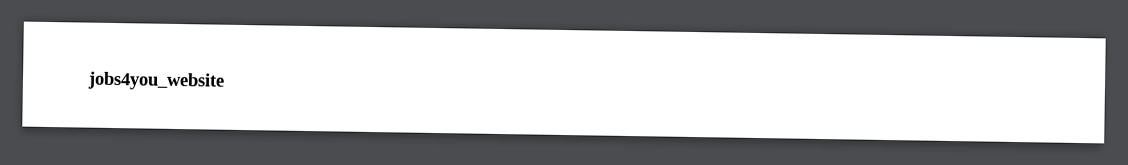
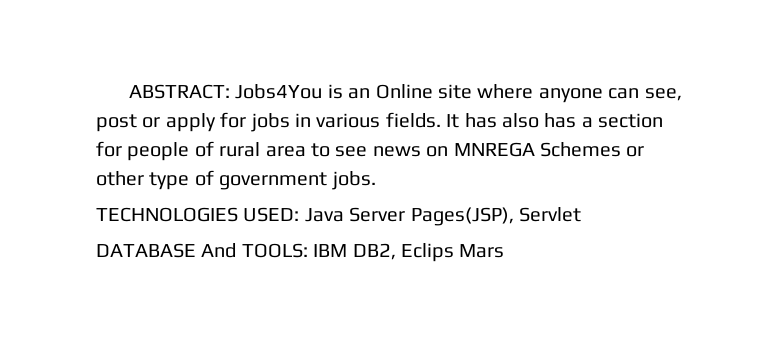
[87,71,225,91] jobs4you_website -> [128,84,682,103] [96,112,664,132] [96,141,645,161] [96,170,376,190] [96,207,581,226] [96,243,505,262] ABSTRACT: Jobs4You is an Online site where anyone can see, post or apply for jobs in various fields. It has also has a section for people of rural area to see news on MNREGA Schemes or other type of government jobs. // TECHNOLOGIES USED: Java Server Pages(JSP), Servlet // DATABASE And TOOLS: IBM DB2, Eclips Mars

